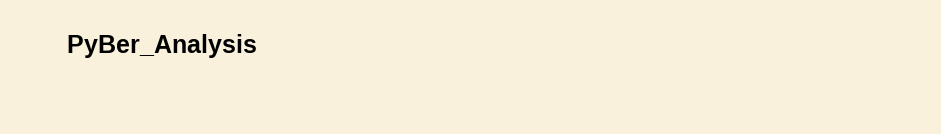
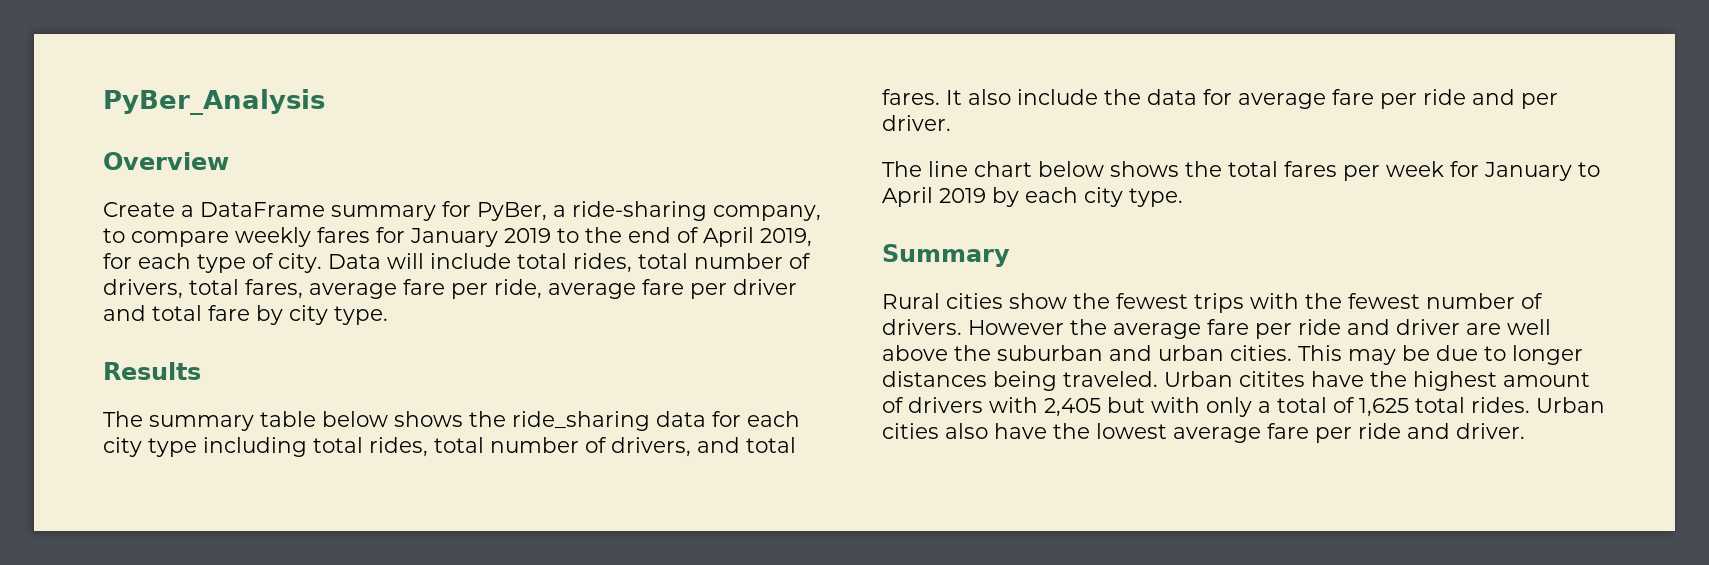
(257, 46) none -> [103,152,229,170] [103,201,821,221] [103,227,812,247] [103,253,811,273] [103,279,797,299] [103,305,388,325] [103,362,201,380] [103,411,800,431] [103,437,796,457] [882,89,1558,109] [882,115,951,131] [882,161,1600,181] [882,187,1183,207] [882,244,1010,267] [882,293,1543,313] [882,319,1551,339] [882,345,1583,365] [882,371,1590,391] [882,397,1605,417] [882,423,1525,443] // Overview // Create a DataFrame summary for PyBer, a ride-sharing company, to compare weekly fares for January 2019 to the end of April 2019, for each type of city. Data will include total rides, total number of drivers, total fares, average fare per ride, average fare per driver and total fare by city type. // Results // The summary table below shows the ride_sharing data for each city type including total rides, total number of drivers, and total fares. It also include the data for average fare per ride and per driver. // The line chart below shows the total fares per week for January to April 2019 by each city type. // Summary // Rural cities show the fewest trips with the fewest number of drivers. However the average fare per ride and driver are well above the suburban and urban cities. This may be due to longer distances being traveled. Urban citites have the highest amount of drivers with 2,405 but with only a total of 1,625 total rides. Urban cities also have the lowest average fare per ride and driver.

